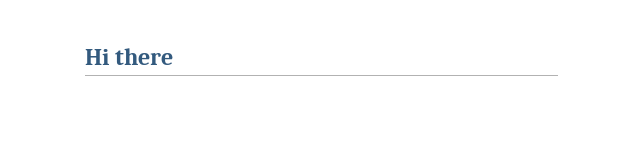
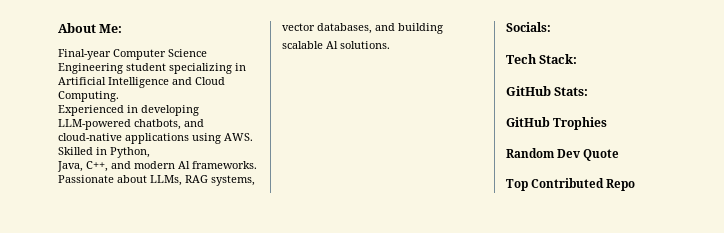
[85,48,174,65] Hi there -> [58,23,123,33] [58,49,207,60] [58,63,246,74] [58,77,225,88] [58,91,119,102] [58,105,199,116] [58,119,204,130] [58,133,253,144] [58,147,150,158] [57,161,257,172] [58,175,255,186] [282,23,443,34] [282,41,390,49] [506,22,551,32] [506,54,578,64] [506,86,589,96] [506,117,608,130] [506,148,620,161] [506,178,636,191] About Me: // Final-year Computer Science Engineering student specializing in Artificial Intelligence and Cloud Computing. // Experienced in developing LLM-powered chatbots, and cloud-native applications using AWS. Skilled in Python, // Java, C++, and modern Al frameworks. Passionate about LLMs, RAG systems, vector databases, and building // scalable Al solutions. // Socials: // Tech Stack: // GitHub Stats: // GitHub Trophies // Random Dev Quote // Top Contributed Repo

